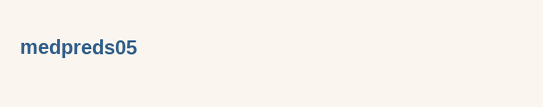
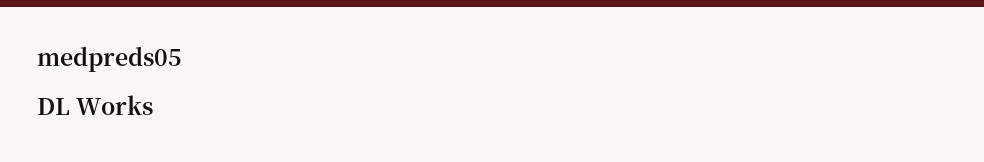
(138, 48) none -> [37,95,154,115] // DL Works

